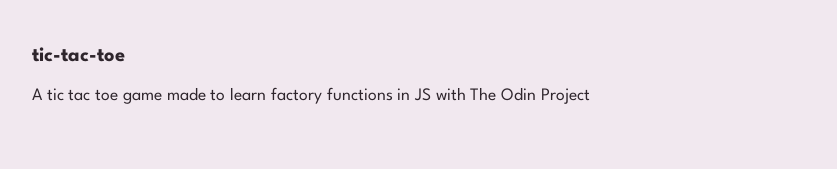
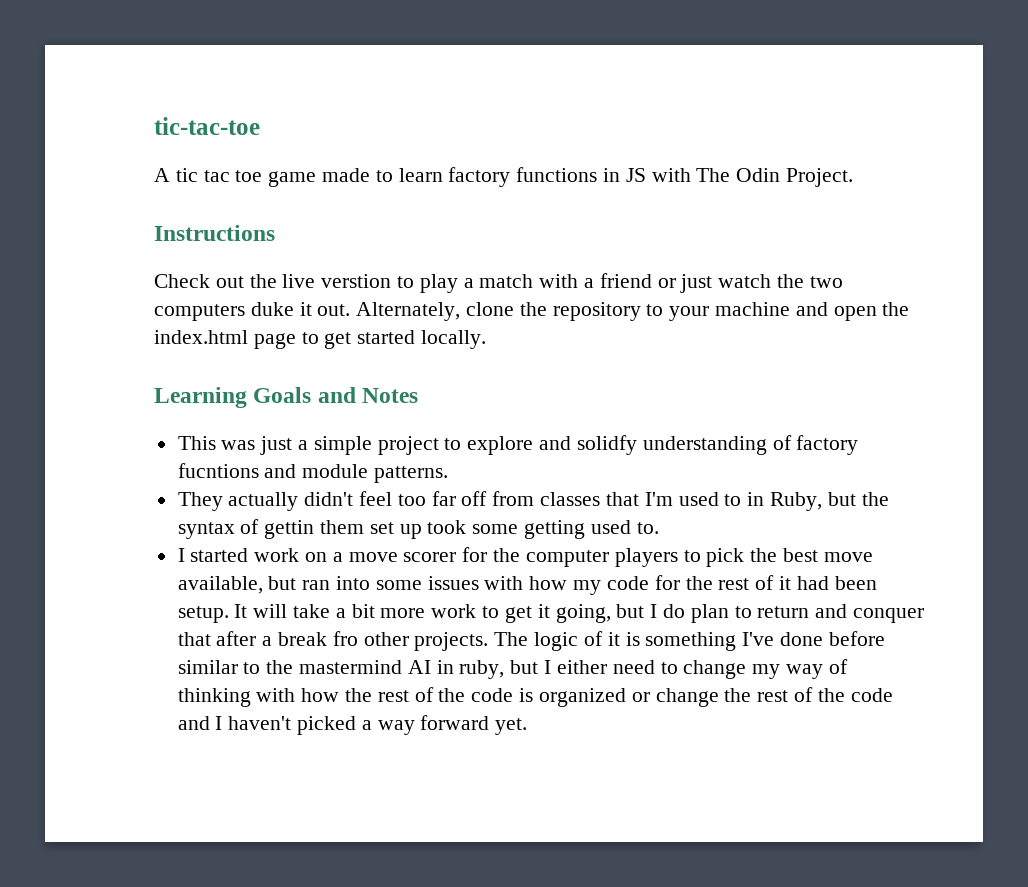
[540,88,590,104] Project -> [786,168,854,187] [154,225,275,241] [154,273,843,293] [154,302,910,321] [154,330,487,349] [154,387,419,408] [177,435,859,455] [177,463,449,483] [177,491,889,511] [177,519,659,539] [177,547,873,567] [177,575,877,595] [177,604,924,623] [177,631,885,651] [177,659,848,679] [177,687,893,707] [177,715,528,735] Project. // Instructions // Check out the live verstion to play a match with a friend or just watch the two computers duke it out. Alternately, clone the repository to your machine and open the index.html page to get started locally. // Learning Goals and Notes // This was just a simple project to explore and solidfy understanding of factory fucntions and module patterns. // They actually didn't feel too far off from classes that I'm used to in Ruby, but the syntax of gettin them set up took some getting used to. // I started work on a move scorer for the computer players to pick the best move available, but ran into some issues with how my code for the rest of it had been setup. It will take a bit more work to get it going, but I do plan to return and conquer that after a break fro other projects. The logic of it is something I've done before similar to the mastermind AI in ruby, but I either need to change my way of thinking with how the rest of the code is organized or change the rest of the code and I haven't picked a way forward yet.

